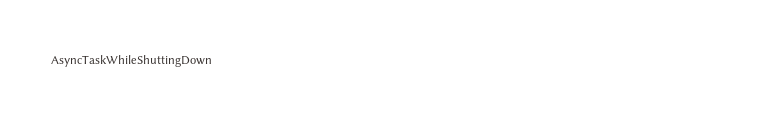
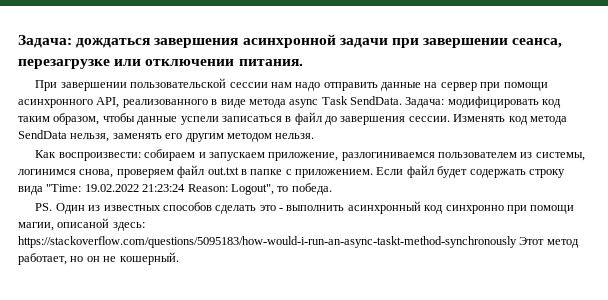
[51,55,212,67] AsyncTaskWhileShuttingDown -> [18,34,563,48] [18,59,303,69] [35,78,548,91] [18,96,562,108] [18,112,567,125] [18,130,315,142] [35,149,585,161] [18,165,565,178] [18,183,332,195] [35,201,575,214] [18,218,145,231] [18,236,579,248] [18,252,179,265] Задача: дождаться завершения асинхронной задачи при завершении сеанса, перезагрузке или отключении питания. // При завершении пользовательской сессии нам надо отправить данные на сервер при помощи асинхронного API, реализованного в виде метода async Task SendData. Задача: модифицировать код таким образом, чтобы данные успели записаться в файл до завершения сессии. Изменять код метода SendData нельзя, заменять его другим методом нельзя. // Как воспроизвести: собираем и запускаем приложение, разлогиниваемся пользователем из системы, логинимся снова, проверяем файл out.txt в папке с приложением. Если файл будет содержать строку вида "Time: 19.02.2022 21:23:24 Reason: Logout", то победа. // PS. Один из известных способов сделать это - выполнить асинхронный код синхронно при помощи магии, описаной здесь: https://stackoverflow.com/questions/5095183/how-would-i-run-an-async-taskt-method-synchronously Этот метод работает, но он не кошерный.

